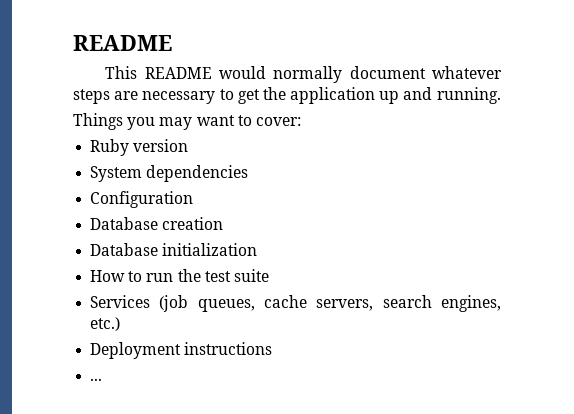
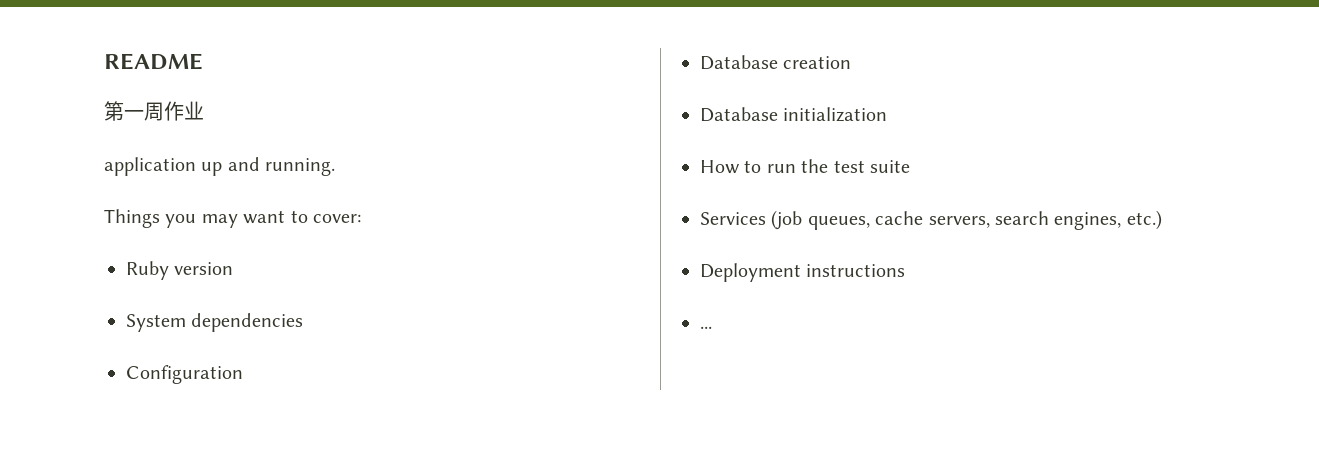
[105,66,502,83] [73,87,286,104] This README would normally document whatever steps are necessary to get the -> [104,101,204,121] 第一周作业 //

